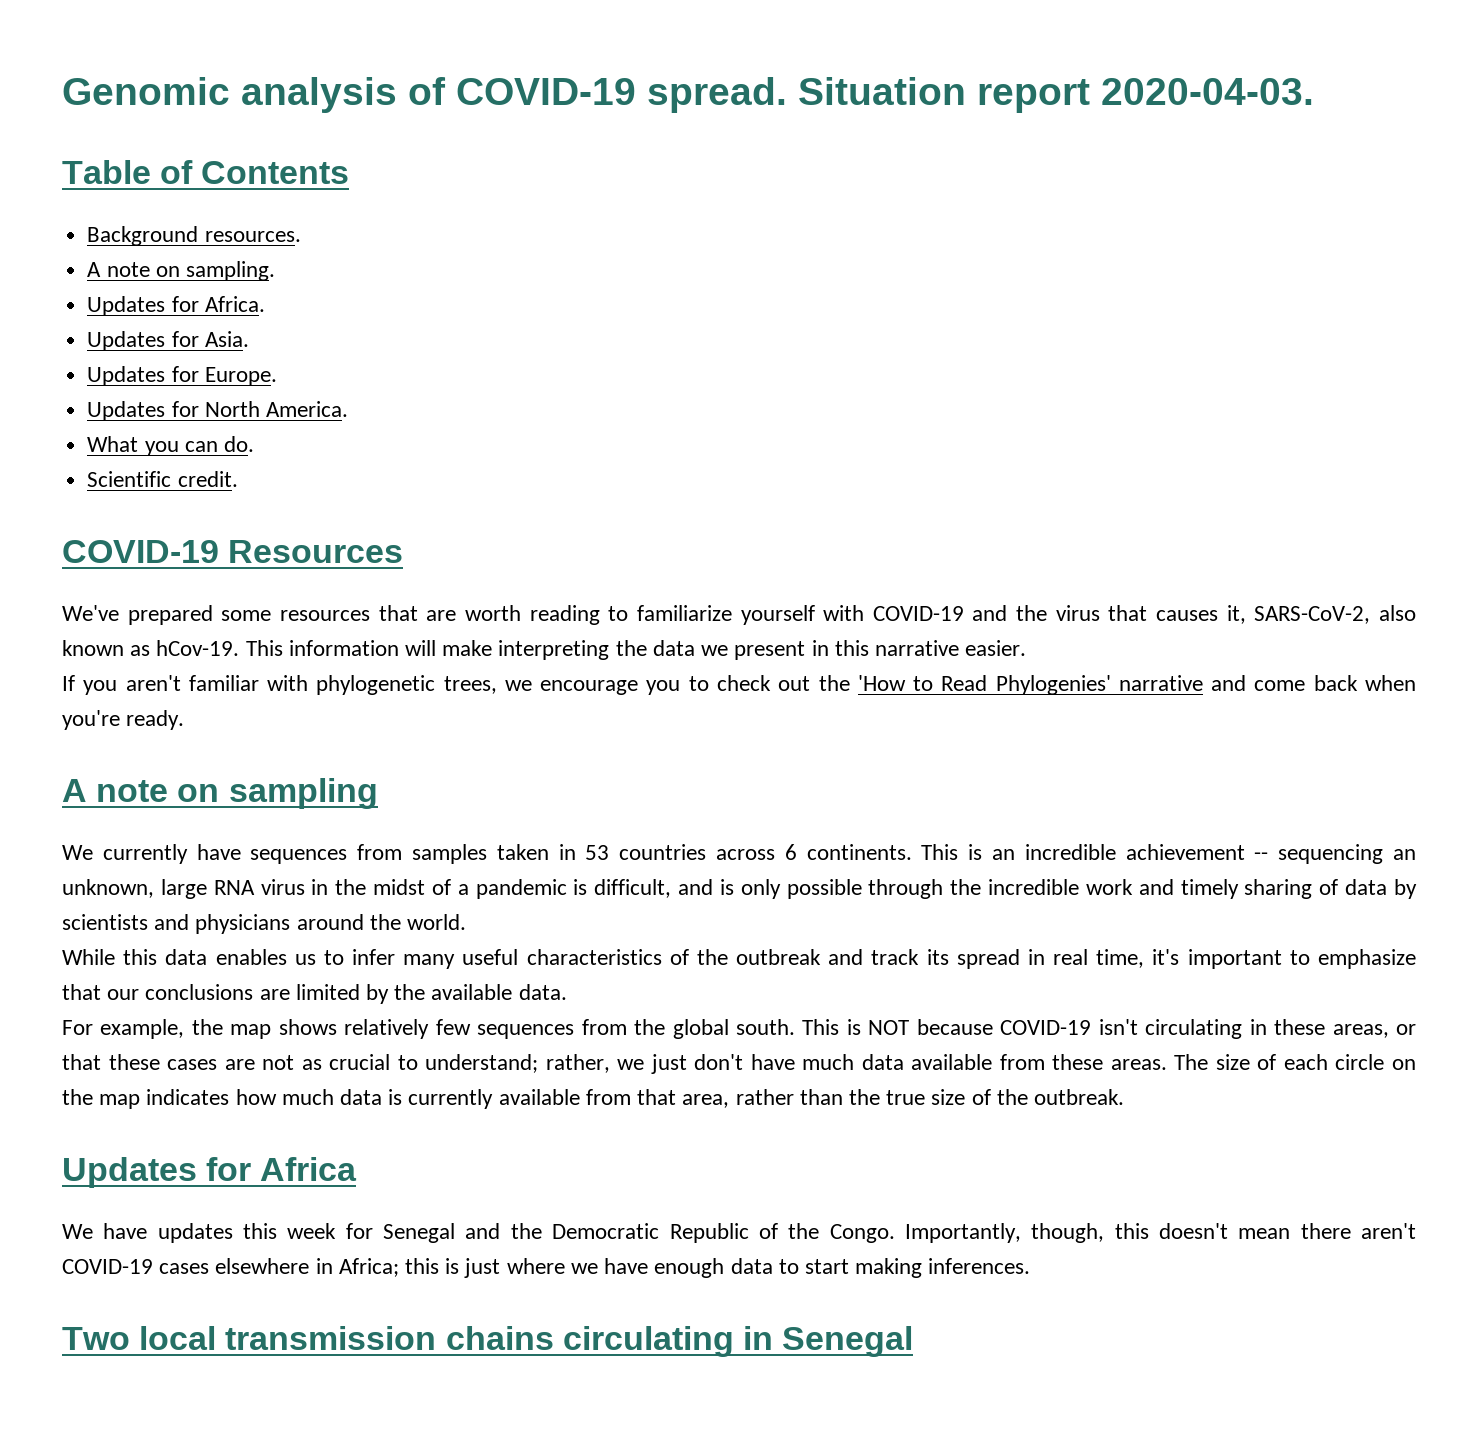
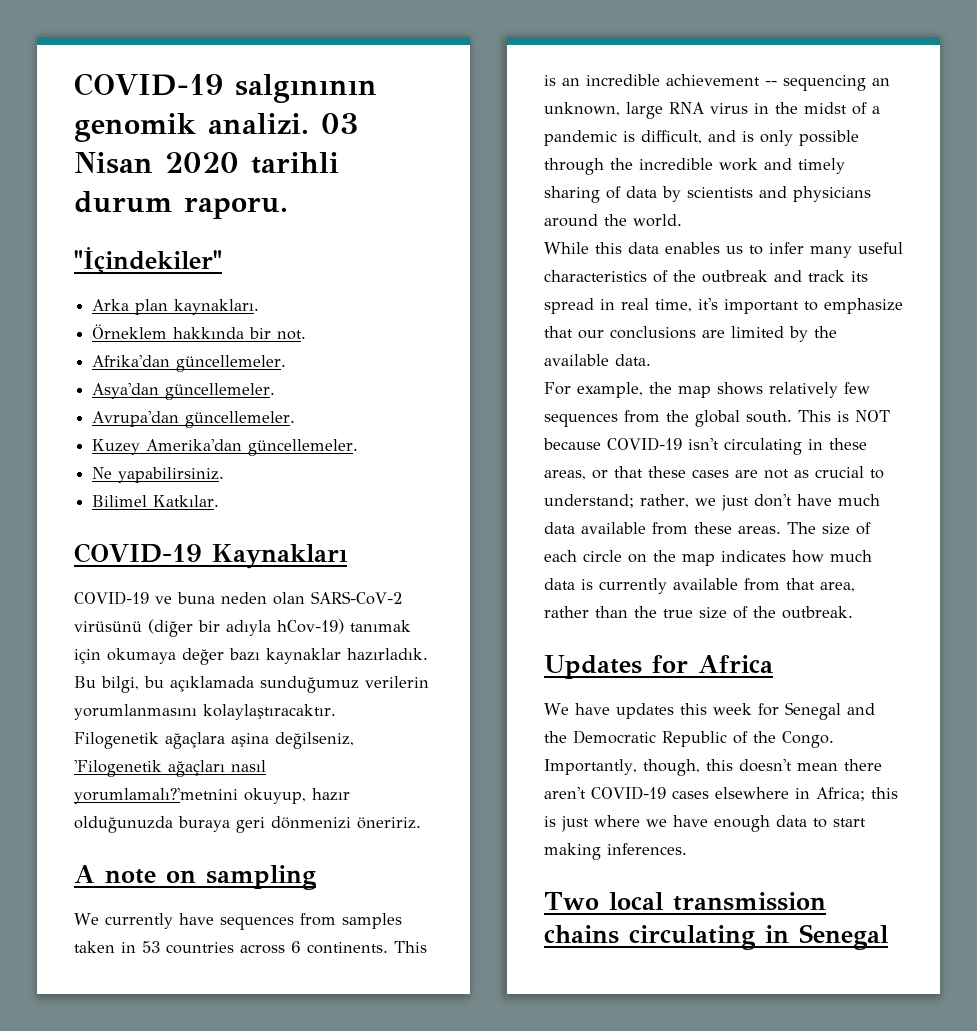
[62,77,1314,113] [62,160,350,184] [87,226,301,246] [87,261,275,281] [87,296,265,316] [87,331,249,351] [87,366,277,386] [87,401,348,421] [87,436,254,456] [87,471,238,487] [62,540,404,563] [62,605,1417,625] [62,640,1027,660] [62,675,1416,695] [62,710,185,730] Genomic analysis of COVID-19 spread. Situation report 2020-04-03. // Table of Contents // Background resources. // A note on sampling. // Updates for Africa. // Updates for Asia. // Updates for Europe. // Updates for North America. // What you can do. // Scientific credit. // COVID-19 Resources // We've prepared some resources that are worth reading to familiarize yourself with COVID-19 and the virus that causes it, SARS-CoV-2, also known as hCov-19. This information will make interpreting the data we present in this narrative easier. // If you aren't familiar with phylogenetic trees, we encourage you to check out the 'How to Read Phylogenies' narrative and come back when you're ready. -> [74,73,377,103] [74,113,358,142] [74,152,339,174] [74,191,288,219] [74,247,222,275] [92,299,260,315] [92,324,307,340] [92,355,287,372] [92,383,276,400] [92,411,296,428] [92,439,359,456] [92,467,225,483] [92,495,220,507] [74,543,347,569] [74,591,402,605] [74,619,411,637] [74,648,428,665] [74,676,429,693] [74,704,336,720] [74,732,354,749] [74,760,266,777] [74,788,350,804] [74,816,421,833] COVID-19 salgınının genomik analizi. 03 Nisan 2020 tarihli durum raporu. // "İçindekiler" // Arka plan kaynakları. // Örneklem hakkında bir not. // Afrika'dan güncellemeler. // Asya'dan güncellemeler. // Avrupa'dan güncellemeler. // Kuzey Amerika'dan güncellemeler. // Ne yapabilirsiniz. // Bilimel Katkılar. // COVID-19 Kaynakları // COVID-19 ve buna neden olan SARS-CoV-2 virüsünü (diğer bir adıyla hCov-19) tanımak için okumaya değer bazı kaynaklar hazırladık. Bu bilgi, bu açıklamada sunduğumuz verilerin yorumlanmasını kolaylaştıracaktır. // Filogenetik ağaçlara aşina değilseniz, 'Filogenetik ağaçları nasıl yorumlamalı?'metnini okuyup, hazır olduğunuzda buraya geri dönmenizi öneririz.

